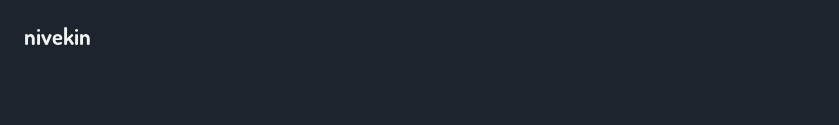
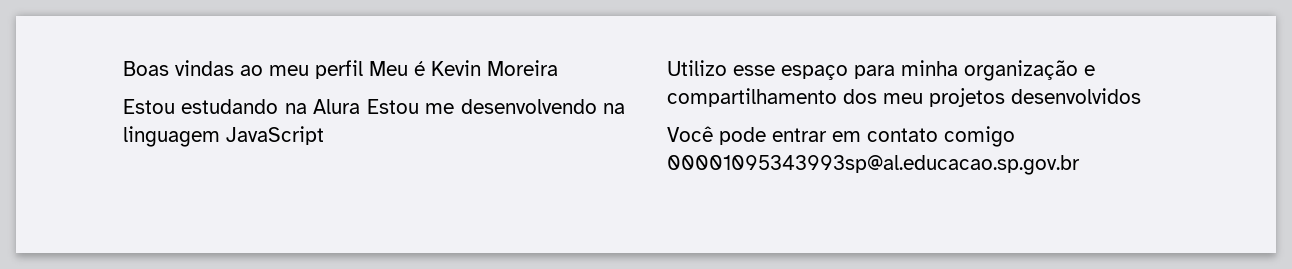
[24,27,91,45] nivekin -> [123,60,558,79] [123,99,625,114] [123,126,324,147] [667,60,1095,81] [667,88,1141,107] [667,126,1015,147] [667,155,1080,175] Boas vindas ao meu perfil Meu é Kevin Moreira // Estou estudando na Alura Estou me desenvolvendo na linguagem JavaScript // Utilizo esse espaço para minha organização e compartilhamento dos meu projetos desenvolvidos // Você pode entrar em contato comigo 00001095343993sp@al.educacao.sp.gov.br

